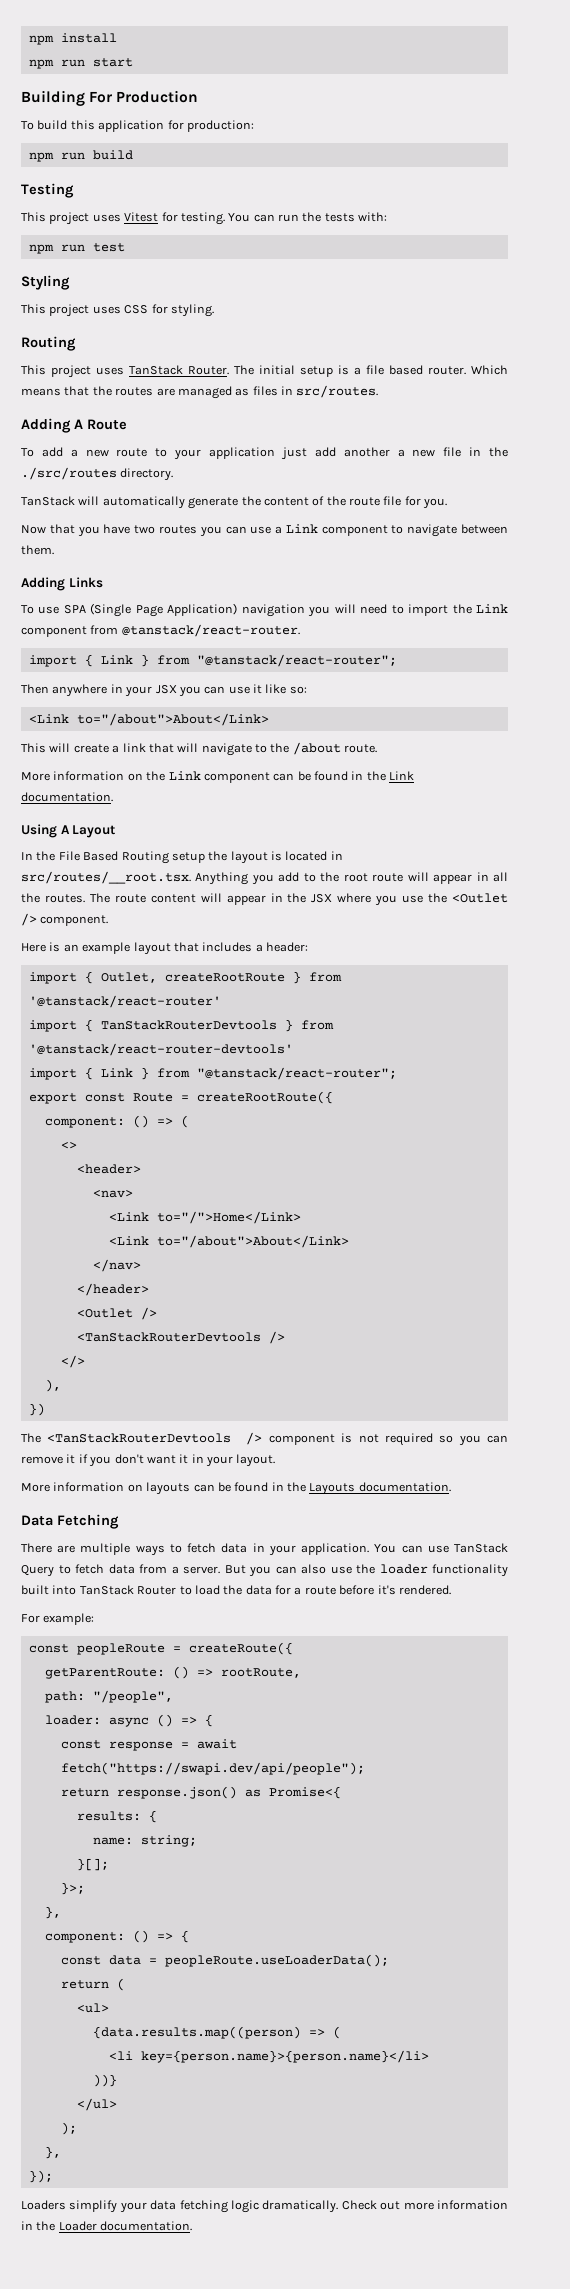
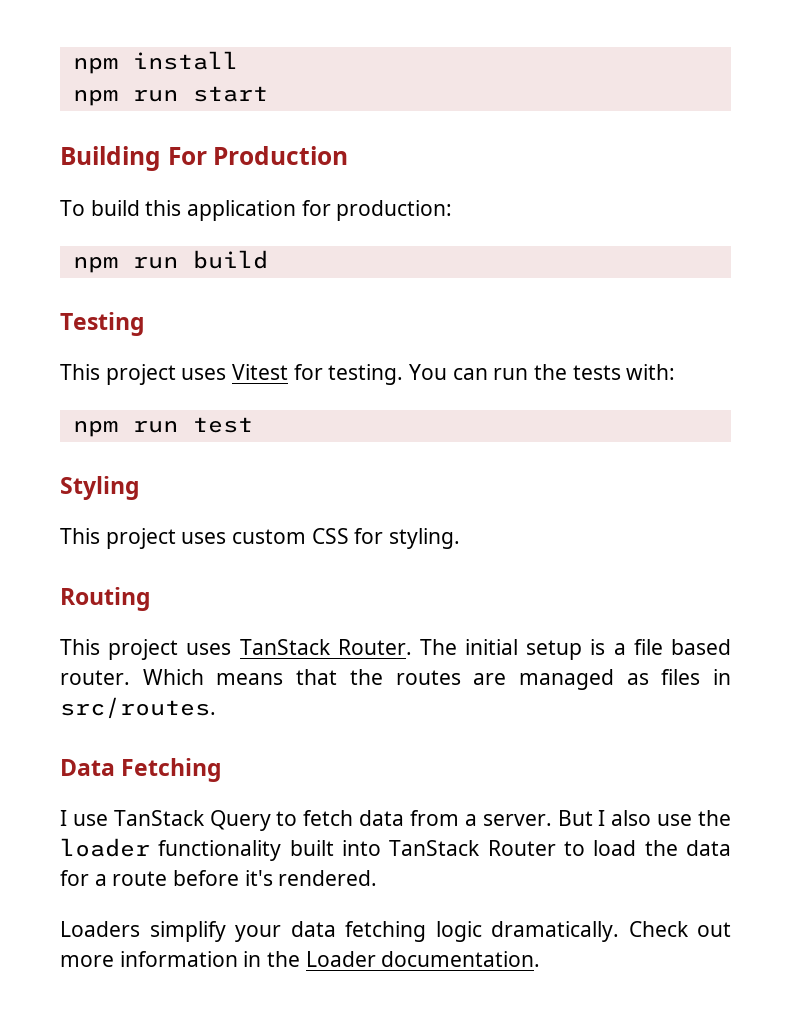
(121, 310) none -> [232,529,307,544] custom
[21,418,127,433] [21,447,509,460] [21,467,174,481] [21,496,448,509] [21,524,508,537] [21,545,54,555] [21,577,103,591] [21,603,508,617] [21,624,300,637] [28,654,397,667] [21,684,307,697] [28,713,269,726] [21,742,378,756] [21,771,415,783] [21,792,113,802] [21,824,116,838] [21,851,343,864] [21,871,508,885] [21,893,509,906] [21,913,109,926] [21,942,308,955] [28,971,342,984] [28,995,221,1008] [28,1019,334,1032] [28,1043,293,1056] [28,1067,397,1080] [28,1091,333,1104] [44,1115,189,1128] [60,1142,77,1149] [76,1164,141,1174] [92,1190,133,1198] [108,1211,301,1224] [108,1235,349,1248] [92,1259,141,1272] [76,1283,149,1296] [76,1307,157,1320] [76,1331,285,1344] [60,1355,85,1368] [44,1379,61,1392] [28,1403,45,1416] [21,1432,508,1446] [21,1454,276,1467] [21,1482,451,1495] [21,1514,119,1529] [21,1543,423,1556] Adding A Route // To add a new route to your application just add another a new file in the ./src/routes directory. // TanStack will automatically generate the content of the route file for you. // Now that you have two routes you can use a Link component to navigate between them. // Adding Links // To use SPA (Single Page Application) navigation you will need to import the Link component from @tanstack/react-router. // import { Link } from "@tanstack/react-router"; // Then anywhere in your JSX you can use it like so: // <Link to="/about">About</Link> // This will create a link that will navigate to the /about route. // More information on the Link component can be found in the Link documentation. // Using A Layout // In the File Based Routing setup the layout is located in src/routes/__root.tsx. Anything you add to the root route will appear in all the routes. The route content will appear in the JSX where you use the <Outlet /> component. // Here is an example layout that includes a header: // import { Outlet, createRootRoute } from '@tanstack/react-router' // import { TanStackRouterDevtools } from '@tanstack/react-router-devtools' // import { Link } from "@tanstack/react-router"; // export const Route = createRootRoute({ // component: () => ( // <> // <header> // <nav> // <Link to="/">Home</Link> // <Link to="/about">About</Link> // </nav> // </header> // <Outlet /> // <TanStackRouterDevtools /> // </> // ), // }) // The <TanStackRouterDevtools /> component is not required so you can remove it if you don't want it in your layout. // More information on layouts can be found in the Layouts documentation. // Data Fetching // There are multiple ways to fetch data in your application. You can -> [60,758,223,782] [60,810,67,826] Data Fetching // I
[249,1566,297,1577] you can -> [598,810,606,826] I
[21,1613,95,1625] [28,1642,293,1655] [44,1666,301,1679] [44,1690,173,1703] [44,1714,213,1727] [60,1739,237,1751] [60,1762,365,1775] [60,1786,341,1799] [76,1810,157,1823] [92,1835,197,1847] [76,1858,109,1871] [60,1882,85,1895] [44,1906,61,1919] [44,1930,189,1943] [60,1954,389,1967] [60,1978,125,1991] [76,2003,109,2013] [92,2026,341,2039] [108,2050,429,2063] [92,2074,117,2087] [76,2098,117,2111] [60,2122,77,2135] [44,2146,61,2159] [28,2170,53,2183] // For example: // const peopleRoute = createRoute({ // getParentRoute: () => rootRoute, // path: "/people", // loader: async () => { // const response = await fetch("https://swapi.dev/api/people"); // return response.json() as Promise<{ // results: { // name: string; // }[]; // }>; // }, // component: () => { // const data = peopleRoute.useLoaderData(); // return ( // <ul> // {data.results.map((person) => ( // <li key={person.name}>{person.name}</li> // ))} // </ul> // ); // }, // }); -> (378, 878) none

